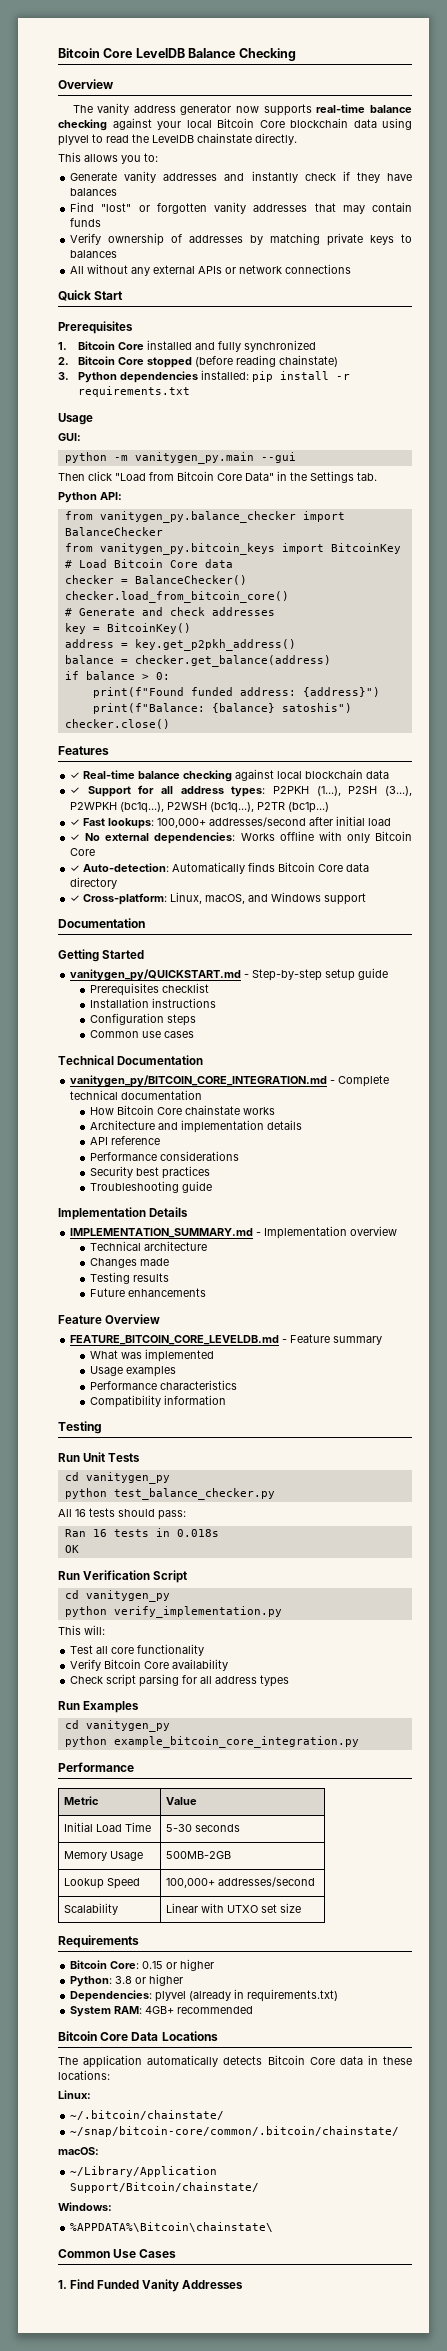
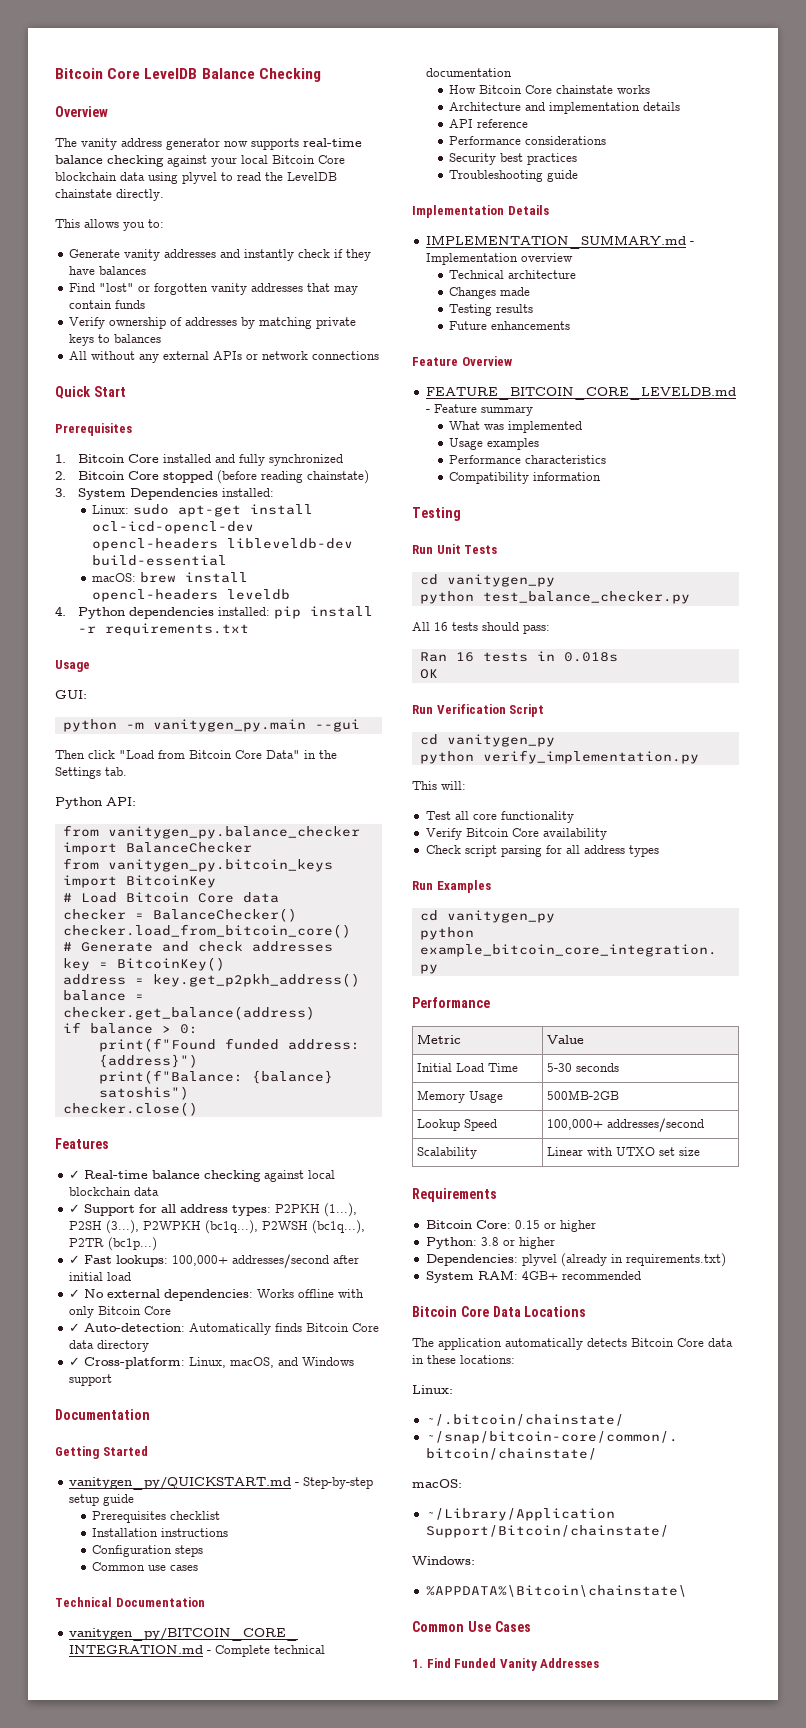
(69, 376) none -> [78,488,275,500] [92,504,314,517] [92,521,255,534] [92,538,354,551] [92,555,228,566] [92,572,249,583] [92,589,291,602] [55,606,66,616] System Dependencies installed: // Linux: sudo apt-get install ocl-icd-opencl-dev opencl-headers libleveldb-dev build-essential // macOS: brew install opencl-headers leveldb // 4.

